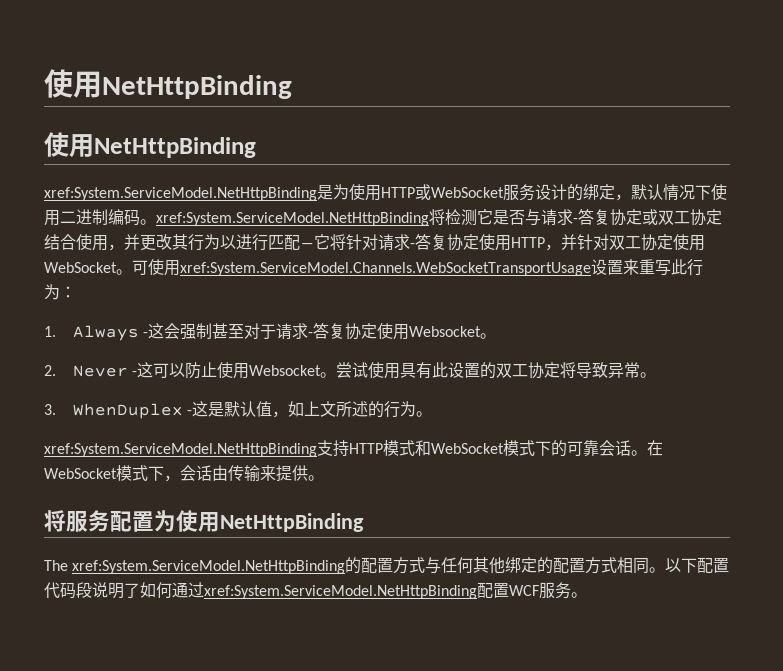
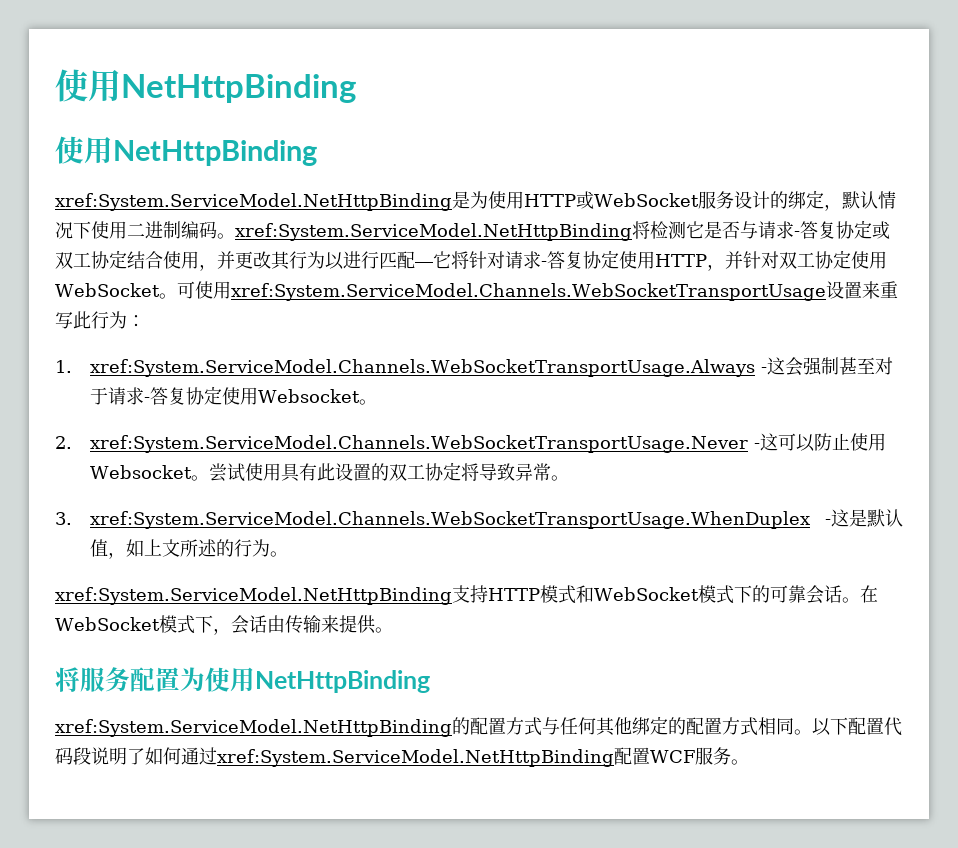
[72,325,139,341] Always -> [89,359,755,377] xref:System.ServiceModel.Channels.WebSocketTransportUsage.Always
[72,365,128,377] Never -> [89,435,748,453] xref:System.ServiceModel.Channels.WebSocketTransportUsage.Never
[72,403,183,419] WhenDuplex -> [89,511,810,529] xref:System.ServiceModel.Channels.WebSocketTransportUsage.WhenDuplex
[44,560,68,571] The -> (430, 681) none

